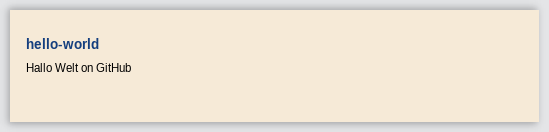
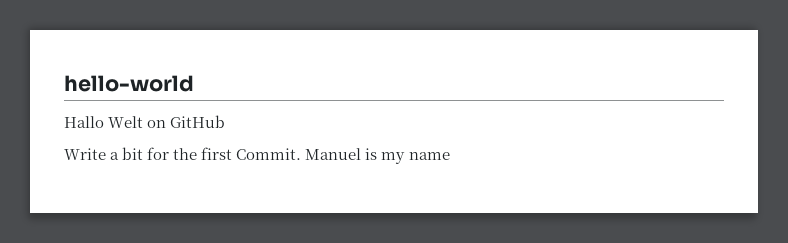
(132, 67) none -> [64,147,450,164] // Write a bit for the first Commit. Manuel is my name

